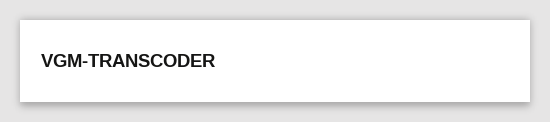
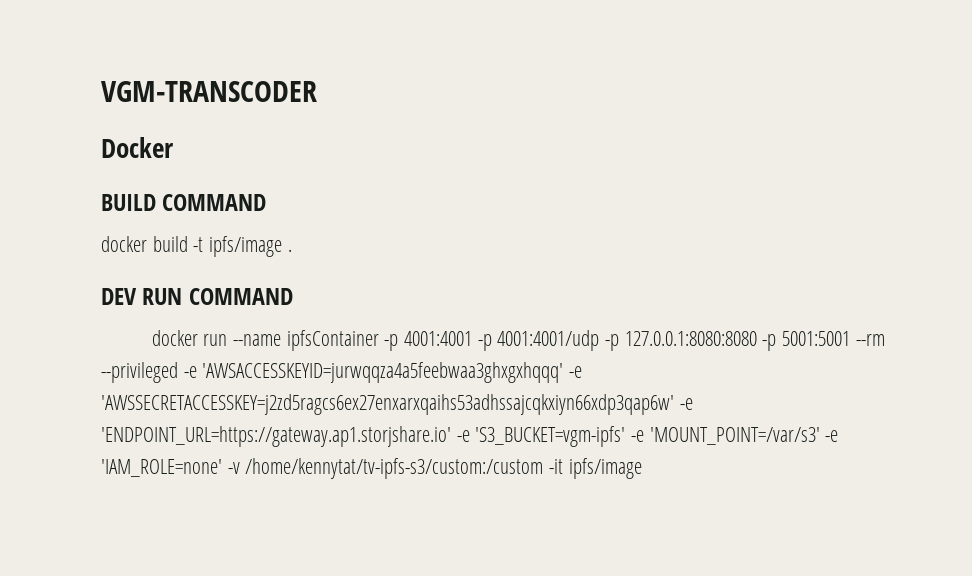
(215, 60) none -> [101,137,174,158] [101,194,267,211] [101,236,292,257] [101,288,293,305] [151,330,885,351] [101,362,582,383] [101,394,693,415] [101,426,839,447] [101,458,642,479] // Docker // BUILD COMMAND // docker build -t ipfs/image . // DEV RUN COMMAND // docker run --name ipfsContainer -p 4001:4001 -p 4001:4001/udp -p 127.0.0.1:8080:8080 -p 5001:5001 --rm --privileged -e 'AWSACCESSKEYID=jurwqqza4a5feebwaa3ghxgxhqqq' -e 'AWSSECRETACCESSKEY=j2zd5ragcs6ex27enxarxqaihs53adhssajcqkxiyn66xdp3qap6w' -e 'ENDPOINT_URL=https://gateway.ap1.storjshare.io' -e 'S3_BUCKET=vgm-ipfs' -e 'MOUNT_POINT=/var/s3' -e 'IAM_ROLE=none' -v /home/kennytat/tv-ipfs-s3/custom:/custom -it ipfs/image

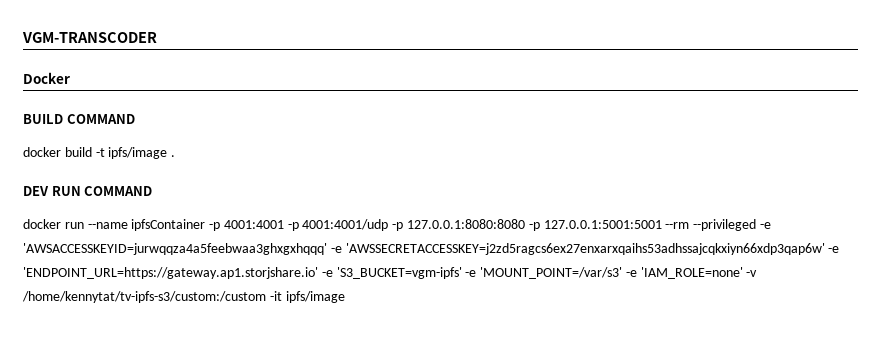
[782,331,851,346] 5001:5001 -> [543,220,662,229] 127.0.0.1:5001:5001

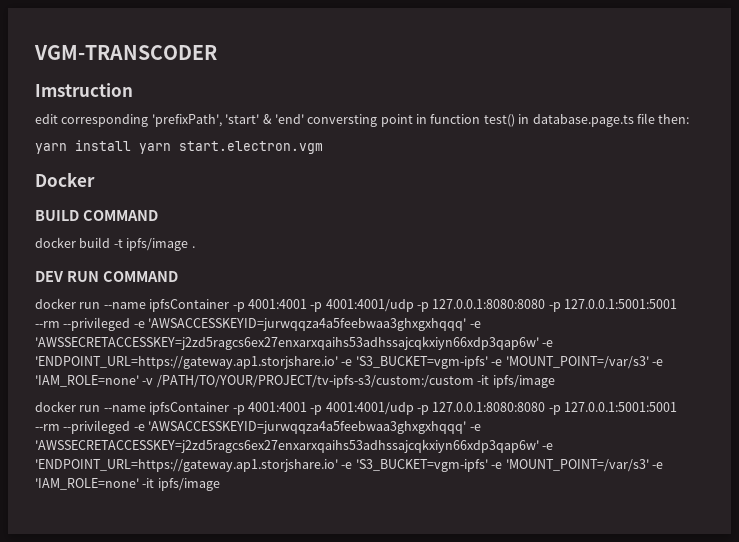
(157, 37) none -> [35,83,133,97] [35,113,690,127] [35,140,323,154] // Imstruction // edit corresponding 'prefixPath', 'start' & 'end' conversting point in function test() in database.page.ts file then: // yarn install yarn start.electron.vgm
[22,291,345,303] /home/kennytat/tv-ipfs-s3/custom:/custom -it ipfs/image -> [156,375,555,388] [35,401,678,415] [35,420,481,434] [35,439,554,453] [35,459,663,472] [35,478,220,491] /PATH/TO/YOUR/PROJECT/tv-ipfs-s3/custom:/custom -it ipfs/image // docker run --name ipfsContainer -p 4001:4001 -p 4001:4001/udp -p 127.0.0.1:8080:8080 -p 127.0.0.1:5001:5001 --rm --privileged -e 'AWSACCESSKEYID=jurwqqza4a5feebwaa3ghxgxhqqq' -e 'AWSSECRETACCESSKEY=j2zd5ragcs6ex27enxarxqaihs53adhssajcqkxiyn66xdp3qap6w' -e 'ENDPOINT_URL=https://gateway.ap1.storjshare.io' -e 'S3_BUCKET=vgm-ipfs' -e 'MOUNT_POINT=/var/s3' -e 'IAM_ROLE=none' -it ipfs/image

